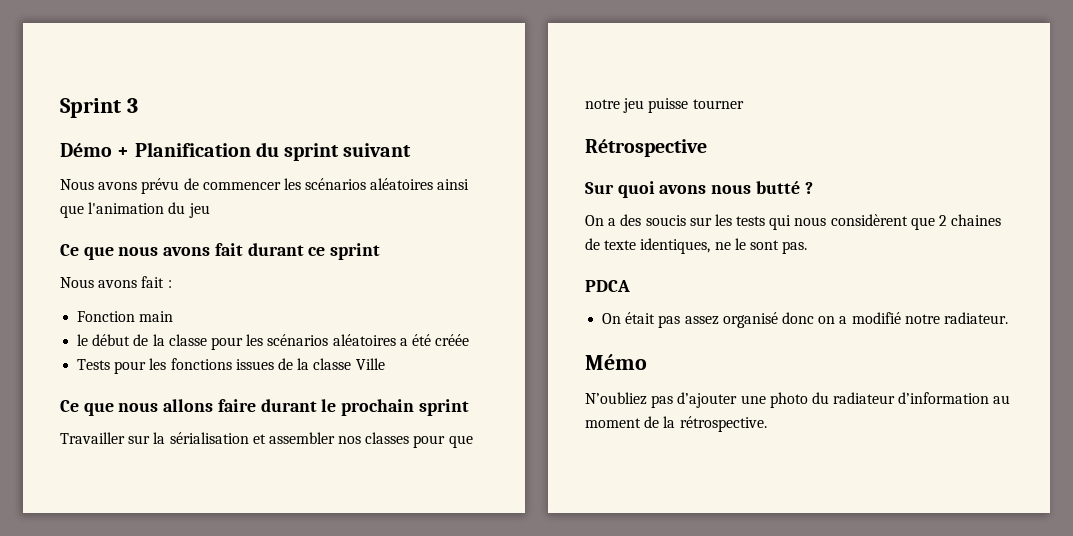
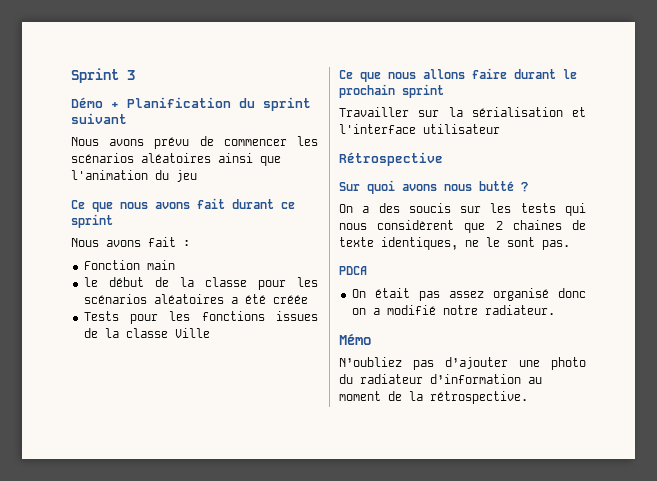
[268,432,473,448] [585,98,744,113] assembler nos classes pour que notre jeu puisse tourner -> [339,124,500,134] l'interface utilisateur

